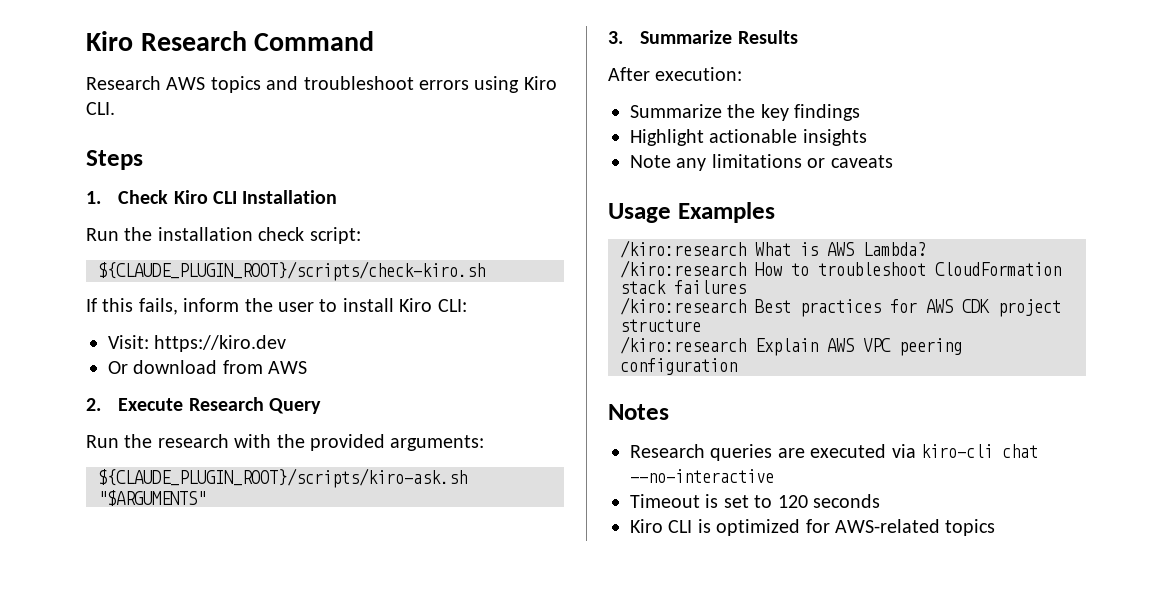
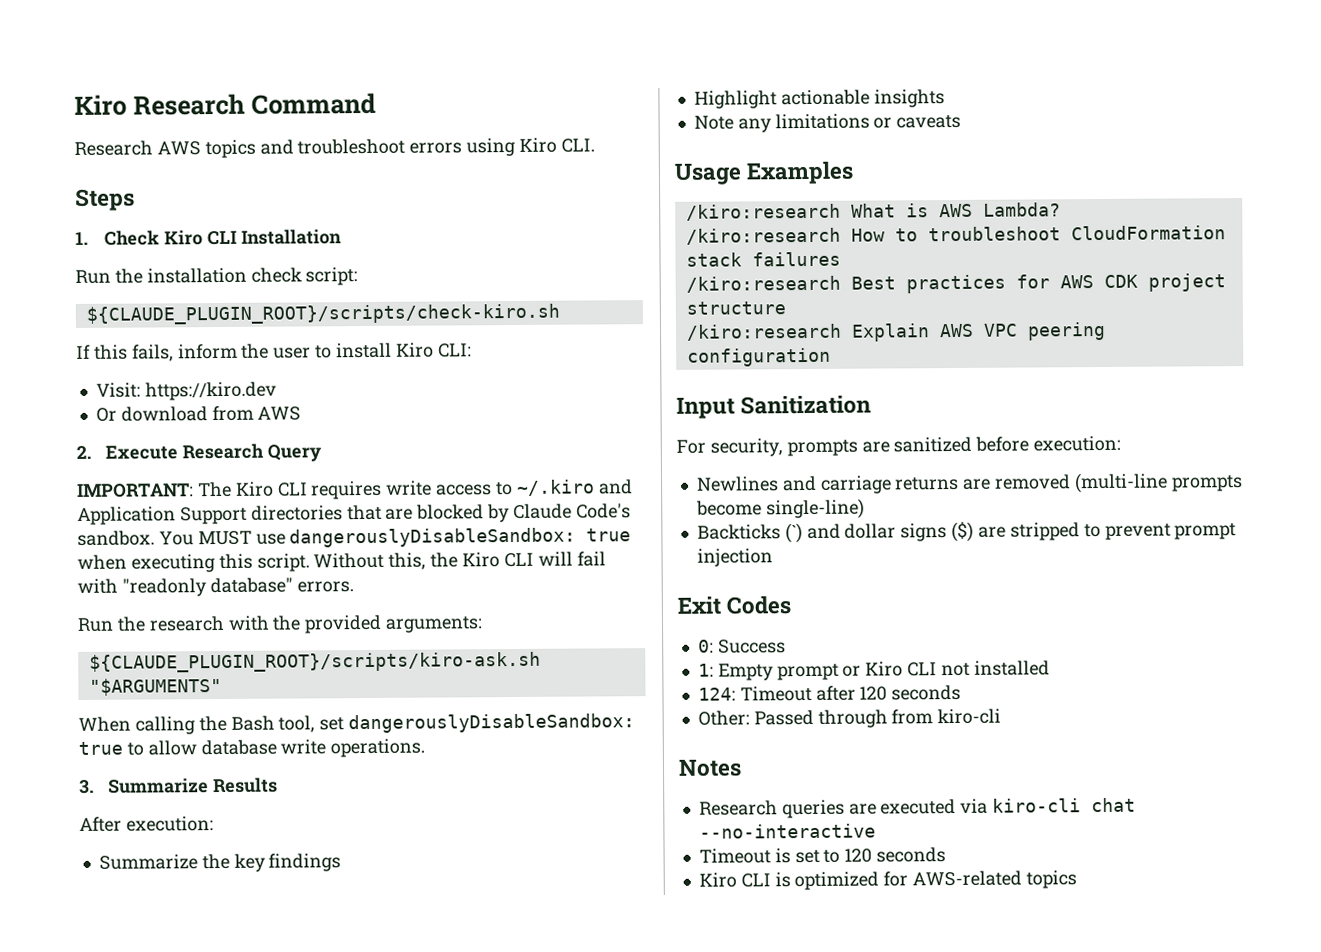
(321, 406) none -> [77,479,633,500] [77,503,631,525] [77,527,632,548] [77,551,606,573] [77,577,354,597] // IMPORTANT: The Kiro CLI requires write access to ~/.kiro and Application Support directories that are blocked by Claude Code's sandbox. You MUST use dangerouslyDisableSandbox: true when executing this script. Without this, the Kiro CLI will fail with "readonly database" errors.
(206, 498) none -> [78,713,636,735] [78,738,426,758] // When calling the Bash tool, set dangerouslyDisableSandbox: true to allow database write operations.
(737, 366) none -> [676,394,872,419] [676,435,1122,457] [696,472,1243,494] [695,498,865,520] [696,521,1237,544] [696,548,773,567] [677,595,792,615] [697,639,786,654] [697,660,1050,681] [697,684,962,702] [697,708,1002,728] // Input Sanitization // For security, prompts are sanitized before execution: // Newlines and carriage returns are removed (multi-line prompts become single-line) // Backticks (`) and dollar signs ($) are stripped to prevent prompt injection // Exit Codes // 0: Success // 1: Empty prompt or Kiro CLI not installed // 124: Timeout after 120 seconds // Other: Passed through from kiro-cli

